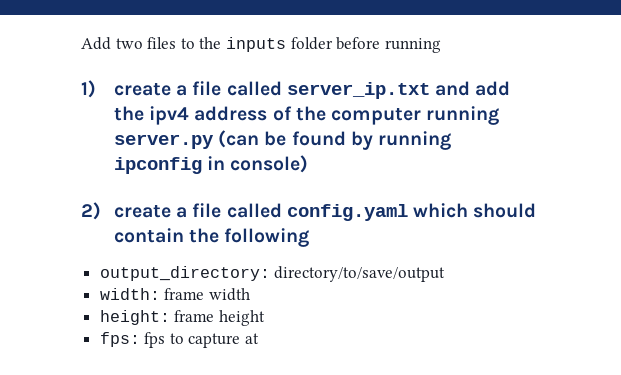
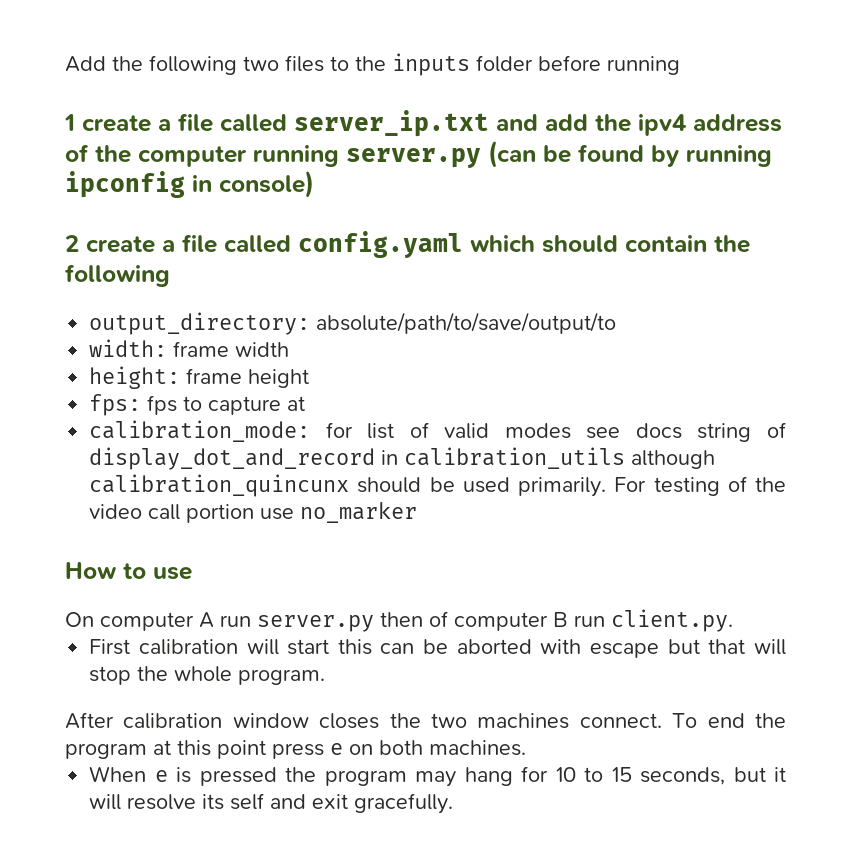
(111, 43) none -> [112,55,237,75] the following
[81,80,96,98] 1) -> [64,114,75,131] 1
[81,202,101,220] 2) -> [65,235,79,252] 2
[274,266,446,282] directory/to/save/output -> [316,312,617,334] absolute/path/to/save/output/to
(260, 338) none -> [89,420,786,442] [89,447,716,470] [89,474,787,497] [89,502,418,523] [65,562,192,580] [65,609,733,632] [89,639,786,658] [89,666,326,685] [65,712,786,729] [65,740,526,759] [89,766,786,787] [89,793,454,814] // calibration_mode: for list of valid modes see docs string of display_dot_and_record in calibration_utils although calibration_quincunx should be used primarily. For testing of the video call portion use no_marker // How to use // On computer A run server.py then of computer B run client.py. // First calibration will start this can be aborted with escape but that will stop the whole program. // After calibration window closes the two machines connect. To end the program at this point press e on both machines. // When e is pressed the program may hang for 10 to 15 seconds, but it will resolve its self and exit gracefully.

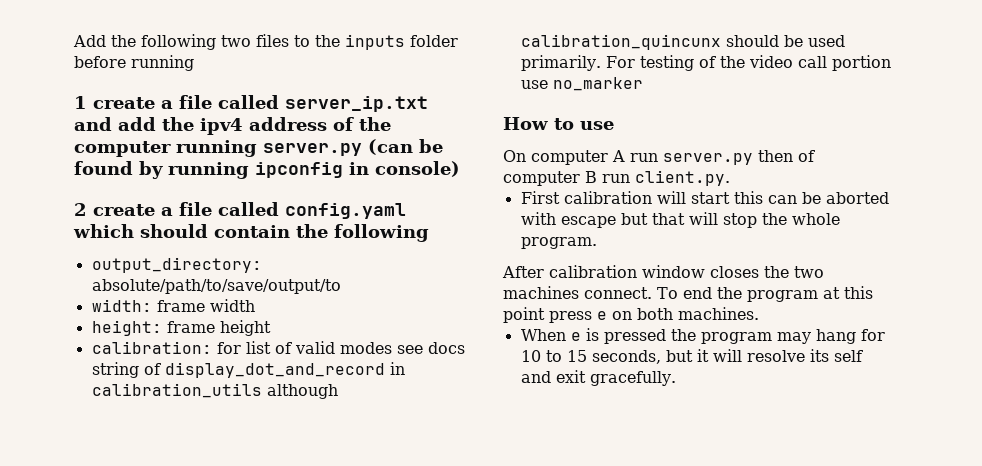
[89,394,306,416] [89,420,311,442] fps: fps to capture at // calibration_mode: -> [91,341,212,354] calibration:

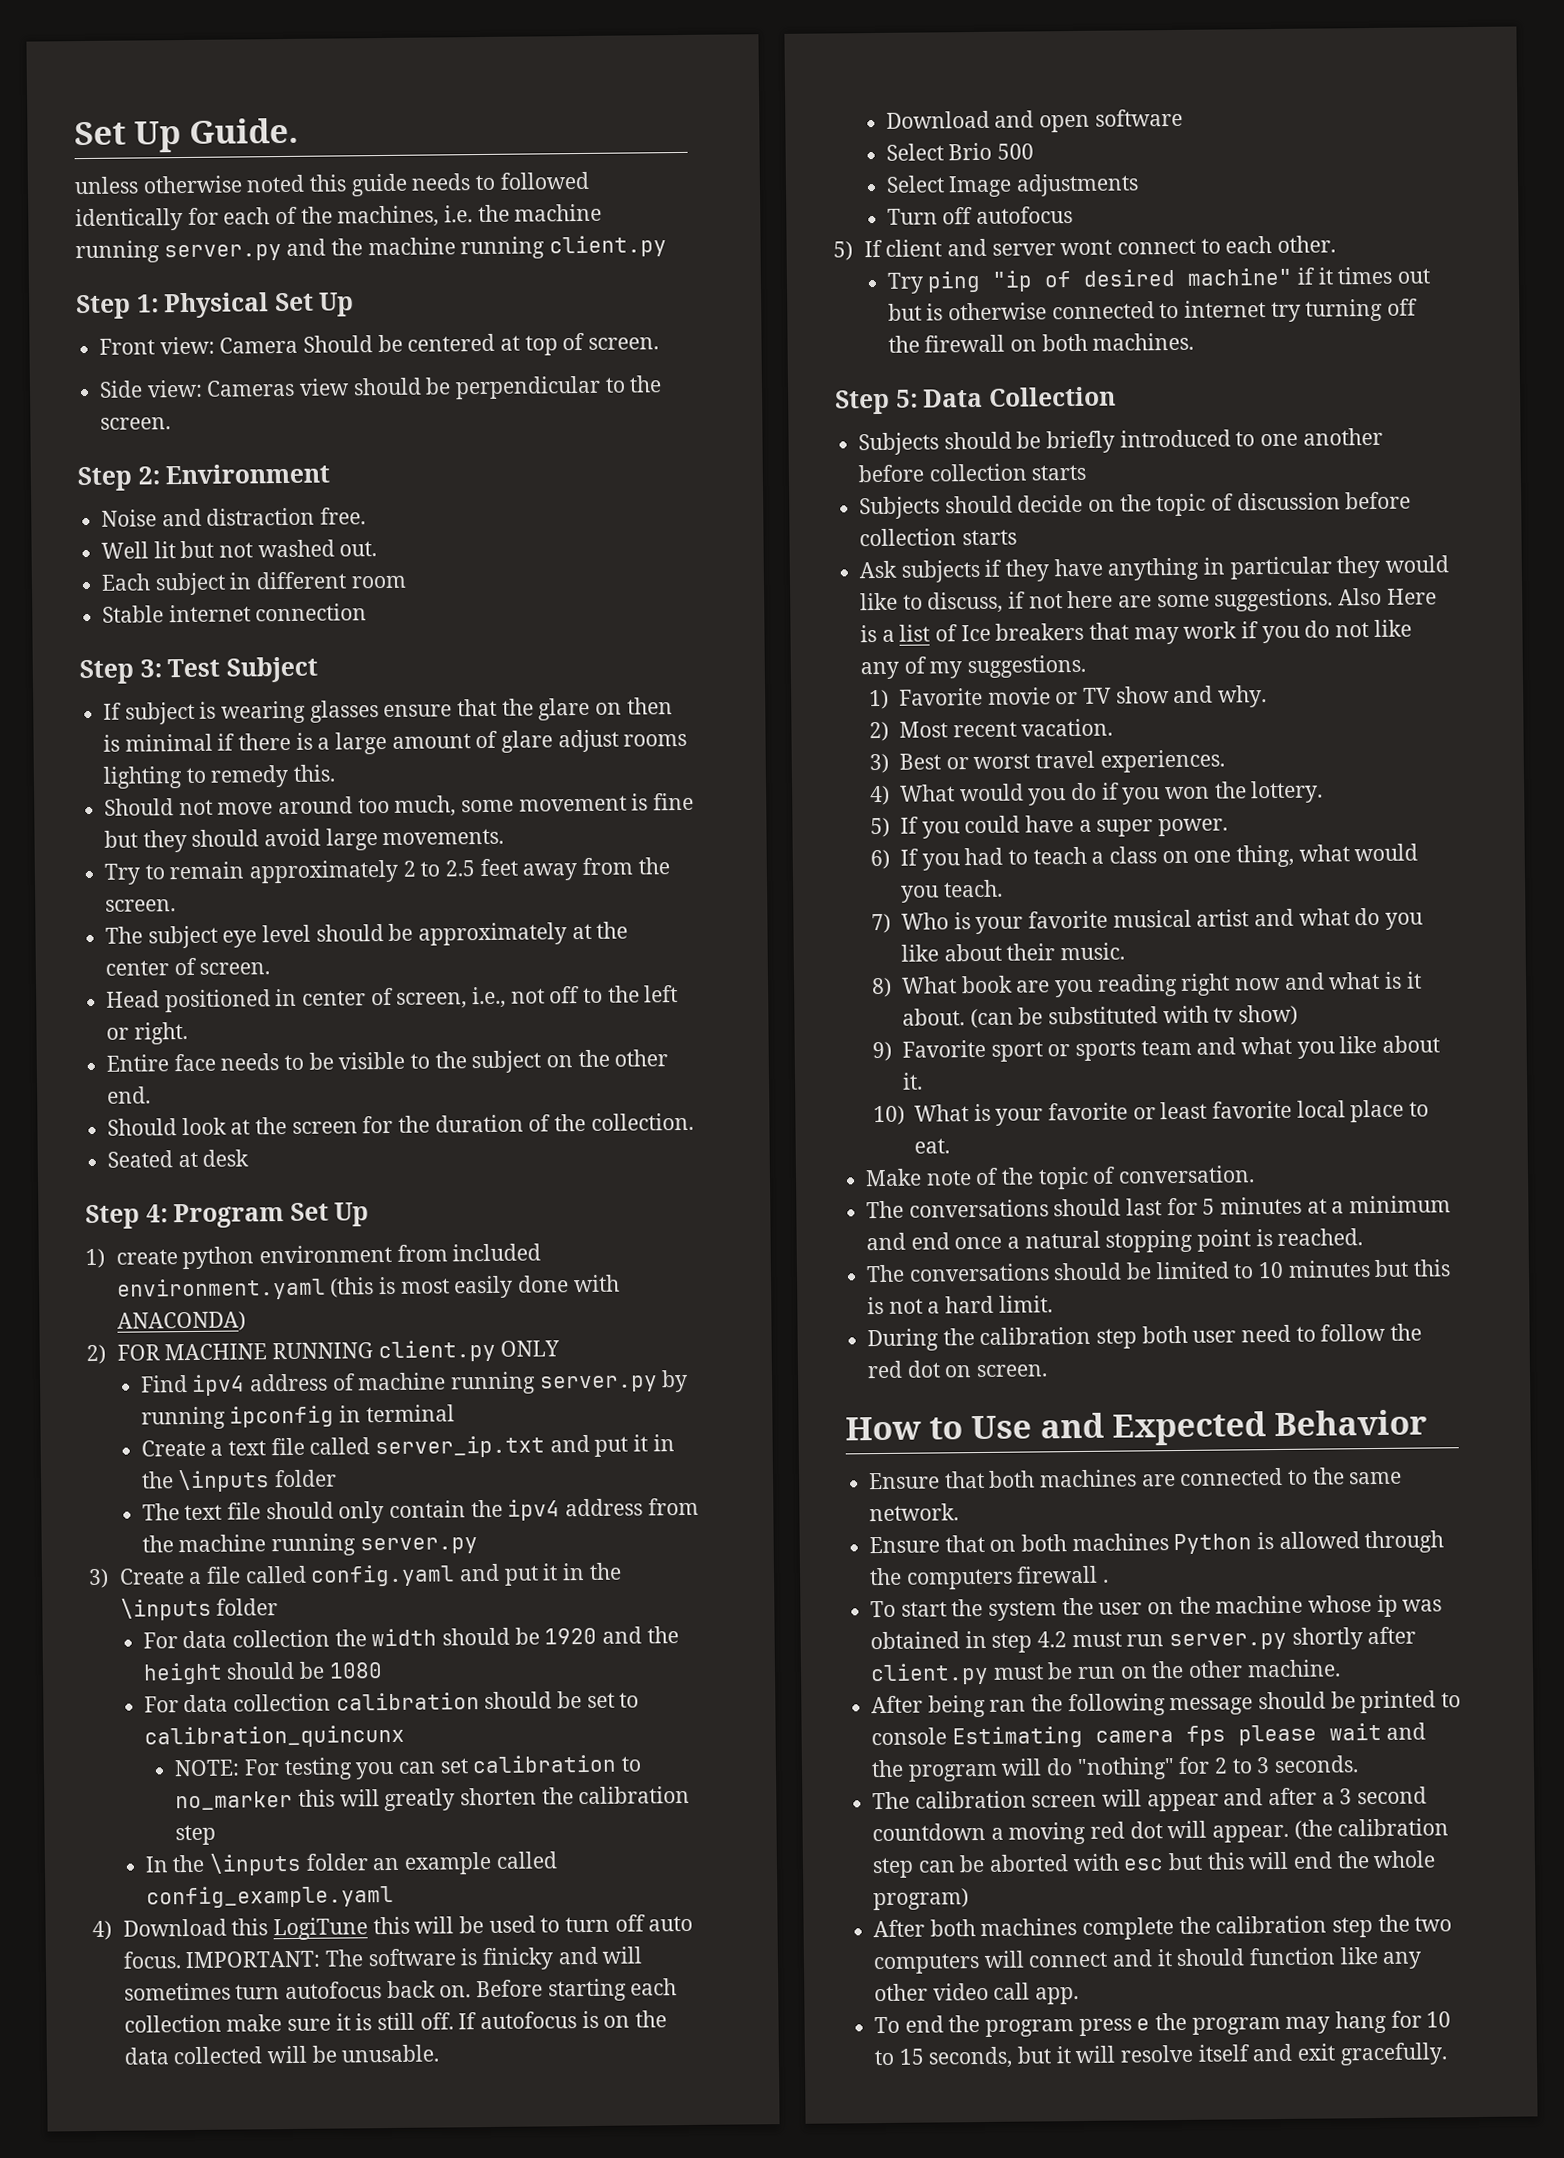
[73,34,458,50] [74,55,194,71] [74,95,428,112] [74,117,391,135] [74,139,443,157] [74,161,460,179] [74,202,406,219] [73,224,429,242] [91,257,262,273] [91,279,341,294] [91,299,255,312] [91,320,271,336] [91,341,465,354] [91,362,405,378] [91,383,338,399] [520,34,845,50] [520,55,891,71] [520,77,643,91] [503,117,614,130] [503,150,815,165] [503,170,730,186] [520,191,889,204] [520,212,757,228] Add the following two files to the inputs folder before running // 1 create a file called server_ip.txt and add the ipv4 address of the computer running server.py (can be found by running ipconfig in console) // 2 create a file called config.yaml which should contain the following // output_directory: absolute/path/to/save/output/to // width: frame width // height: frame height // calibration: for list of valid modes see docs string of display_dot_and_record in calibration_utils although calibration_quincunx should be used primarily. For testing of the video call portion use no_marker // How to use // On computer A run server.py then of computer B run client.py. // First calibration will start this can be aborted with escape but that will stop -> [74,117,299,153] [74,171,589,197] [75,203,603,232] [75,235,668,264] [76,292,355,320] [99,332,660,356] [99,375,663,400] [100,417,172,430] [77,463,331,492] [101,507,367,527] [101,539,378,559] [101,571,407,596] [102,603,368,623] [79,656,318,685] [103,697,673,725] [103,729,688,755] [103,764,336,789] [104,792,695,817] [104,828,505,853] [104,857,670,885] [105,899,177,912] [105,921,629,949] [105,957,271,976] [106,985,679,1013] [106,1022,188,1045] [106,1049,669,1074] [107,1086,152,1104] [107,1112,694,1136] [107,1149,250,1168] [85,1202,370,1230] [85,1243,542,1270] [115,1274,620,1301] [116,1311,246,1332] [86,1339,561,1365] [139,1369,689,1396] [140,1404,455,1430] [140,1434,675,1459] [140,1469,337,1493] [141,1497,699,1524] [141,1533,478,1557] [88,1562,622,1589] [119,1597,279,1621] [142,1626,679,1649] [142,1661,383,1685] [143,1691,640,1713] [143,1724,405,1749] [174,1754,642,1781] [175,1785,691,1812] [175,1824,217,1846] [144,1851,557,1876] [145,1884,394,1909] [92,1914,694,1941] [122,1946,643,1971] [123,1978,678,2002] [123,2010,667,2033] [123,2044,440,2065] [885,108,1183,133] [885,142,1034,161] [885,173,1139,198] [886,206,1073,225] [833,235,1336,261] [886,266,1430,294] [887,298,1418,323] [887,332,1195,353] [835,386,1116,415] [858,427,1383,456] [858,463,1087,483] [859,491,1412,520] [859,528,1017,547] [859,555,1450,583] [860,587,1437,614] [860,619,1412,645] [860,654,1087,680] [868,685,1268,710] [868,718,1114,742] [868,749,1225,774] [869,780,1324,806] [869,815,1229,839] [869,843,1419,871] [901,879,1003,903] [870,907,1424,935] [901,942,1126,962] [870,971,1422,998] [902,1004,1299,1029] [871,1035,1441,1062] [902,1072,924,1090] [872,1099,1430,1126] [914,1138,951,1154] [865,1165,1256,1190] [866,1195,1452,1219] [866,1228,1364,1253] [866,1259,1452,1283] [867,1295,1053,1315] [867,1323,1423,1352] [867,1360,1049,1379] [845,1409,1427,1446] [868,1467,1403,1490] [869,1503,960,1522] [869,1530,1445,1555] [869,1565,1110,1590] [870,1594,1443,1621] [870,1626,1417,1653] [870,1659,1341,1686] [871,1690,1462,1718] [871,1722,1427,1749] [871,1755,1360,1782] [872,1786,1428,1812] [872,1818,1450,1845] [872,1851,1334,1879] Set Up Guide. // unless otherwise noted this guide needs to followed identically for each of the machines, i.e. the machine running server.py and the machine running client.py // Step 1: Physical Set Up // Front view: Camera Should be centered at top of screen. // Side view: Cameras view should be perpendicular to the screen. // Step 2: Environment // Noise and distraction free. // Well lit but not washed out. // Each subject in different room // Stable internet connection // Step 3: Test Subject // If subject is wearing glasses ensure that the glare on then is minimal if there is a large amount of glare adjust rooms lighting to remedy this. // Should not move around too much, some movement is fine but they should avoid large movements. // Try to remain approximately 2 to 2.5 feet away from the screen. // The subject eye level should be approximately at the center of screen. // Head positioned in center of screen, i.e., not off to the left or right. // Entire face needs to be visible to the subject on the other end. // Should look at the screen for the duration of the collection. // Seated at desk // Step 4: Program Set Up // 1) create python environment from included environment.yaml (this is most easily done with ANACONDA) // 2) FOR MACHINE RUNNING client.py ONLY // Find ipv4 address of machine running server.py by running ipconfig in terminal // Create a text file called server_ip.txt and put it in the \inputs folder // The text file should only contain the ipv4 address from the machine running server.py // 3) Create a file called config.yaml and put it in the \inputs folder // For data collection the width should be 1920 and the height should be 1080 // For data collection calibration should be set to calibration_quincunx // NOTE: For testing you can set calibration to no_marker this will greatly shorten the calibration step // In the \inputs folder an example called config_example.yaml // 4) Download this LogiTune this will be used to turn off auto focus. IMPORTANT: The software is finicky and will sometimes turn autofocus back on. Before starting each collection make sure it is still off. If autofocus is on the data collected will be unusable. // Download and open software // Select Brio 500 // Select Image adjustments // Turn off autofocus // 5) If client and server wont connect to each other. // Try ping "ip of desired machine" if it times out but is otherwise connected to internet try turning off the firewall on both machines. // Step 5: Data Collection // Subjects should be briefly introduced to one another before collection starts // Subjects should decide on the topic of discussion before collection starts // Ask subjects if they have anything in particular they would like to discuss, if not here are some suggestions. Also Here is a list of Ice breakers that may work if you do not like any of my suggestions. // 1) Favorite movie or TV show and why. // 2) Most recent vacation. // 3) Best or worst travel experiences. // 4) What would you do if you won the lottery. // 5) If you could have a super power. // 6) If you had to teach a class on one thing, what would you teach. // 7) Who is your favorite musical artist and what do you like about their music. // 8) What book are you reading right now and what is it about. (can be substituted with tv show) // 9) Favorite sport or sports team and what you like about it. // 10) What is your favorite or least favorite local place to eat. // Make note of the topic of conversation. // The conversations should last for 5 minutes at a minimum and end once a natural stopping point is reached. // The conversations should be limited to 10 minutes but this is not a hard limit. // During the calibration step both user need to follow the red dot on screen. // How to Use and Expected Behavior // Ensure that both machines are connected to the same network. // Ensure that on both machines Python is allowed through the computers firewall . // To start the system the user on the machine whose ip was obtained in step 4.2 must run server.py shortly after client.py must be run on the other machine. // After being ran the following message should be printed to console Estimating camera fps please wait and the program will do "nothing" for 2 to 3 seconds. // The calibration screen will appear and after a 3 second countdown a moving red dot will appear. (the calibration step can be aborted with esc but this will end
[520,237,597,249] [502,265,824,278] [503,286,873,302] [503,307,759,323] [520,328,666,344] program. // After calibration window closes the two machines connect. To end the program at this point press e on both machines. // When e is pressed -> [873,1888,970,1911] [873,1914,1453,1940] [873,1947,1423,1975] [874,1982,1080,2005] [874,2015,1151,2037] program) // After both machines complete the calibration step the two computers will connect and it should function like any other video call app. // To end the program press e
[809,349,863,362] its self -> [1197,2044,1250,2062] itself

